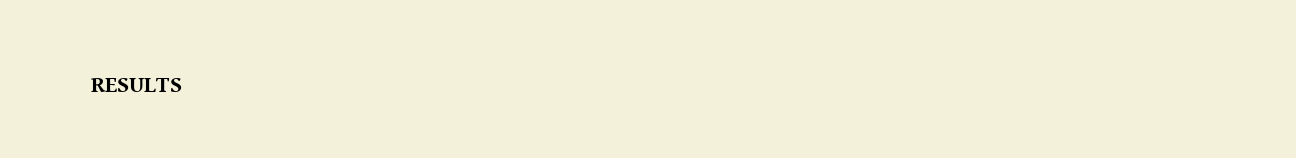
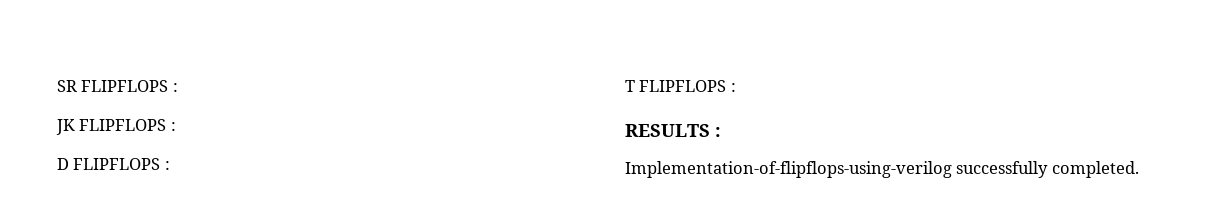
[91,78,182,92] RESULTS -> [57,80,178,92] [56,119,176,135] [57,158,170,170] [625,80,736,92] [625,124,721,137] [625,161,1139,178] SR FLIPFLOPS : // JK FLIPFLOPS : // D FLIPFLOPS : // T FLIPFLOPS : // RESULTS : // Implementation-of-flipflops-using-verilog successfully completed.

